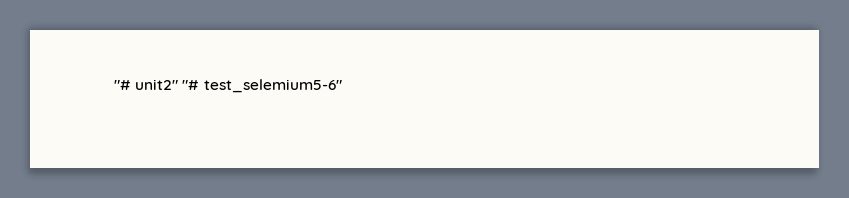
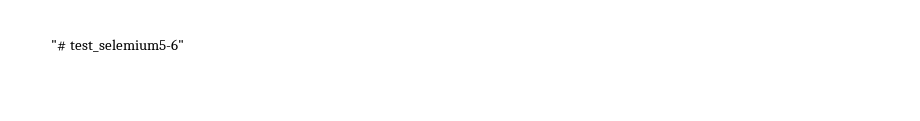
[114,79,200,90] "# unit2" "# -> [51,40,66,51] "#

